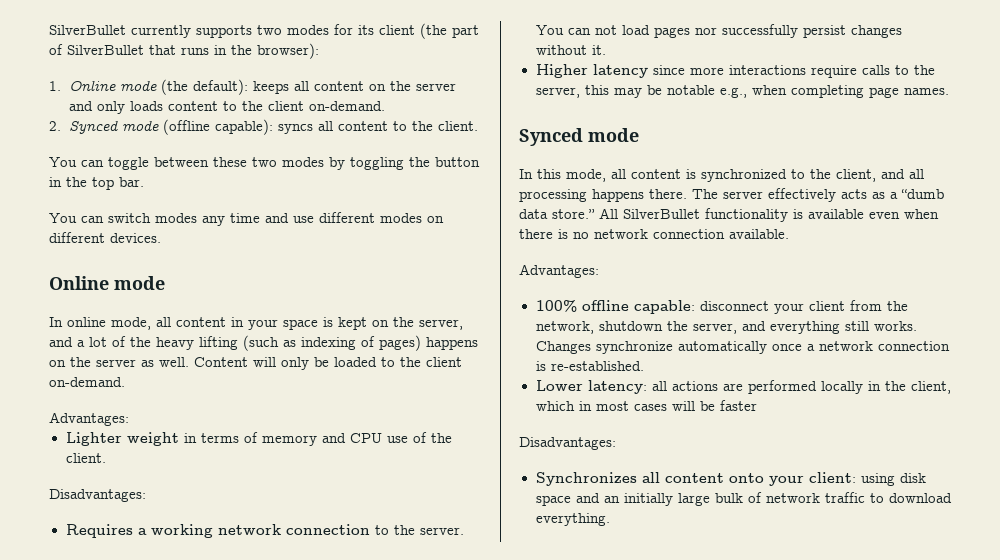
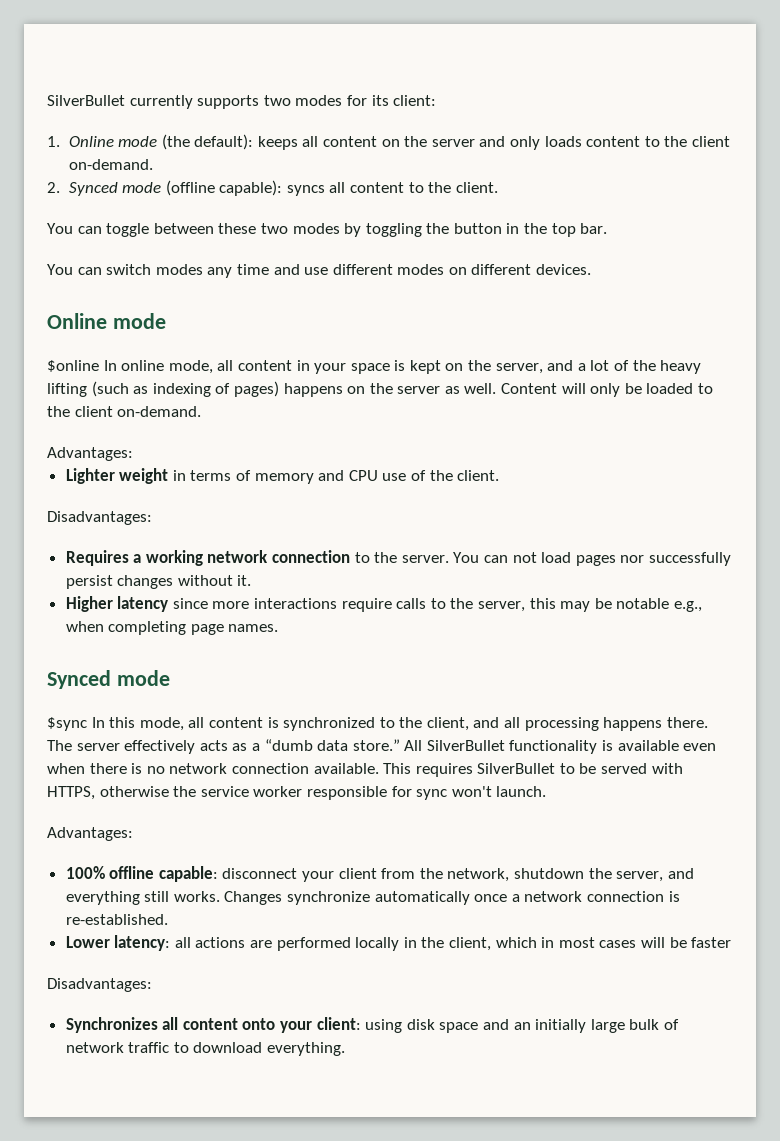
[379,23,479,39] [49,43,319,59] client (the part of SilverBullet that runs in the browser): -> [393,95,437,106] client:
(165, 283) none -> [47,360,99,372] $online
(639, 135) none -> [47,717,87,731] $sync
(789, 234) none -> [383,763,683,777] [47,786,547,800] This requires SilverBullet to be served with HTTPS, otherwise the service worker responsible for sync won't launch.

